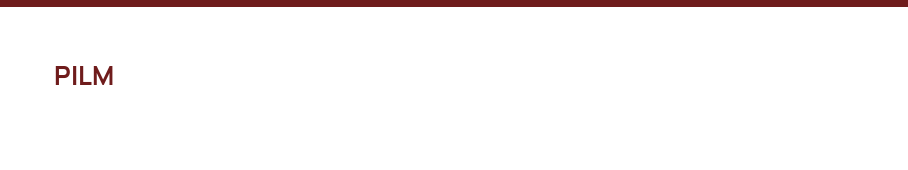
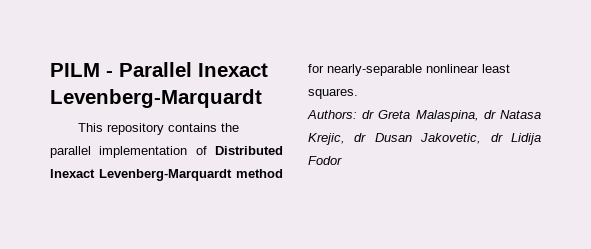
(114, 75) none -> [106,62,268,77] [50,89,262,108] [77,123,239,135] [50,146,283,158] [50,169,283,181] [308,64,510,76] [308,88,358,99] [307,110,541,122] [308,133,541,145] [308,156,342,165] - Parallel Inexact Levenberg-Marquardt // This repository contains the parallel implementation of Distributed Inexact Levenberg-Marquardt method for nearly-separable nonlinear least squares. // Authors: dr Greta Malaspina, dr Natasa Krejic, dr Dusan Jakovetic, dr Lidija Fodor

